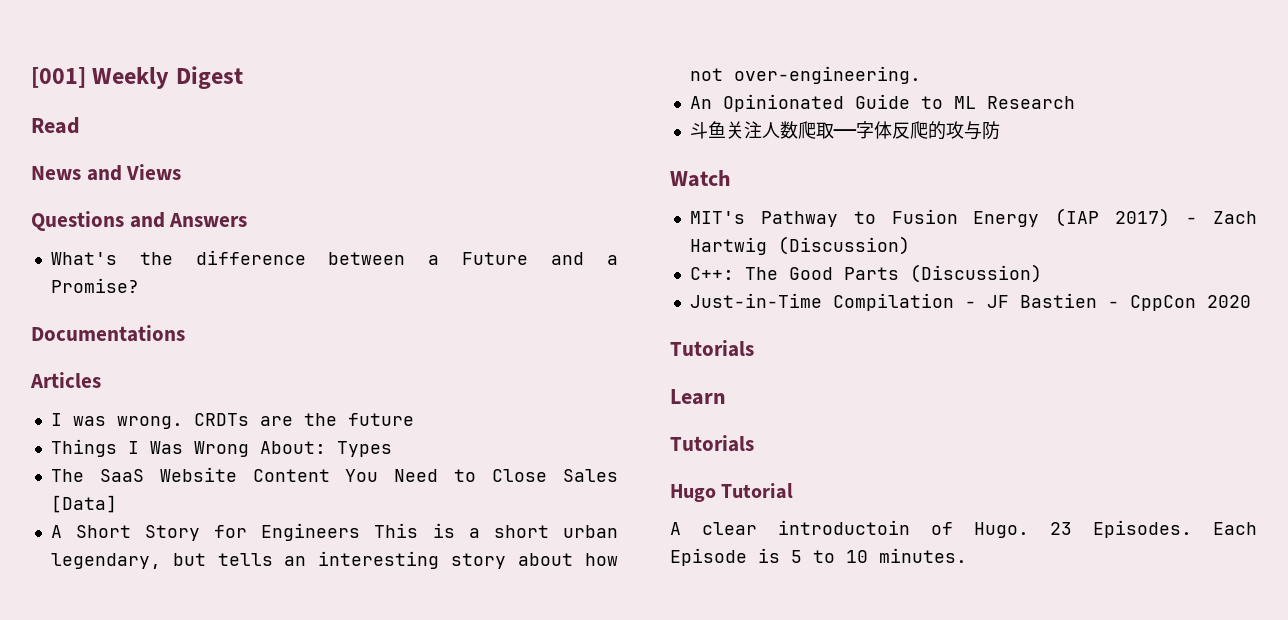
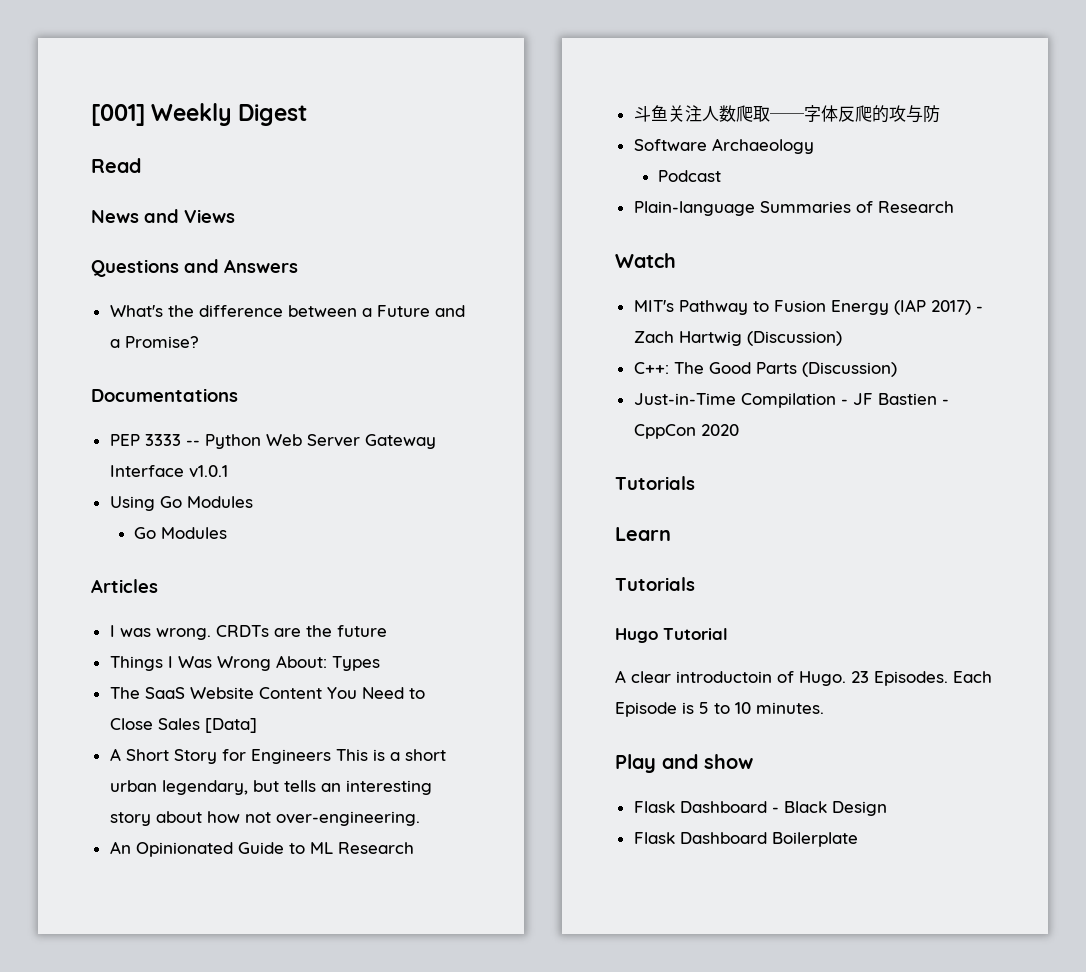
(185, 333) none -> [109,434,436,449] [109,465,228,478] [109,496,253,511] [134,527,228,539] // PEP 3333 -- Python Web Server Gateway Interface v1.0.1 // Using Go Modules // Go Modules
(1000, 130) none -> [633,138,814,154] [658,170,722,182] [633,201,954,216] // Software Archaeology // Podcast // Plain-language Summaries of Research
(967, 555) none -> [615,754,753,773] [633,801,887,816] [633,832,858,847] // Play and show // Flask Dashboard - Black Design // Flask Dashboard Boilerplate

